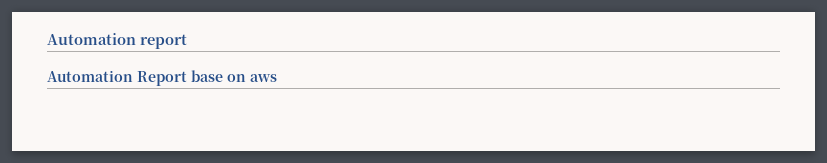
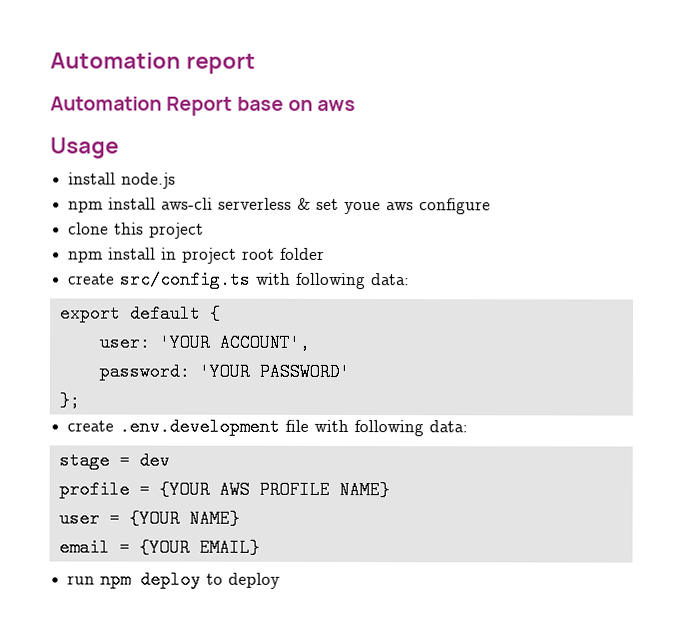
(277, 78) none -> [50,137,119,159] [68,172,177,189] [68,197,492,215] [68,222,205,239] [68,247,326,264] [68,270,411,290] [58,304,221,323] [98,333,310,352] [98,362,350,382] [58,391,80,410] [67,417,469,437] [58,451,170,470] [58,480,390,500] [58,509,240,528] [58,538,260,557] [67,570,281,589] // Usage // install node.js // npm install aws-cli serverless & set youe aws configure // clone this project // npm install in project root folder // create src/config.ts with following data: // export default { // user: 'YOUR ACCOUNT', // password: 'YOUR PASSWORD' // }; // create .env.development file with following data: // stage = dev // profile = {YOUR AWS PROFILE NAME} // user = {YOUR NAME} // email = {YOUR EMAIL} // run npm deploy to deploy

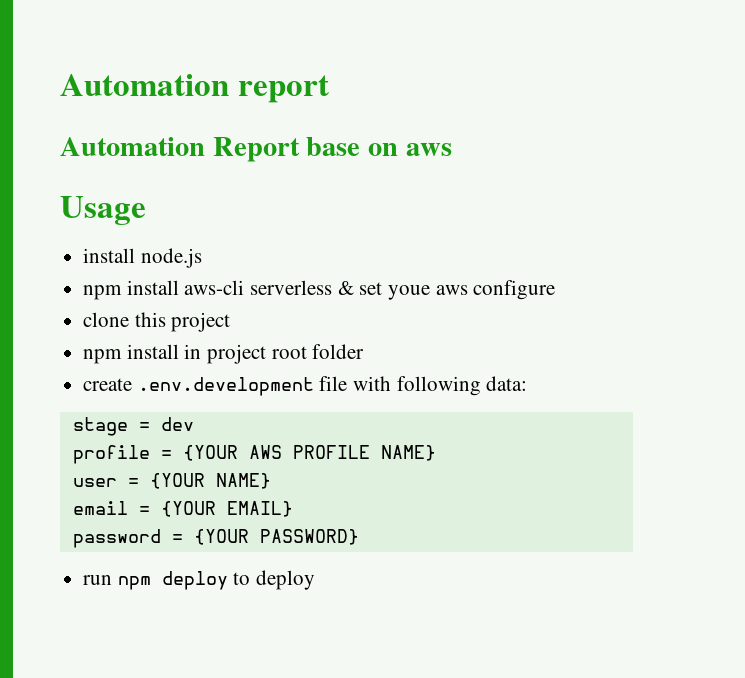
[68,270,411,290] [58,304,221,323] [98,333,310,352] [98,362,350,382] [58,391,80,410] // create src/config.ts with following data: // export default { // user: 'YOUR ACCOUNT', // password: 'YOUR PASSWORD' // }; -> (365, 351) none
(260, 547) none -> [72,529,359,548] // password = {YOUR PASSWORD}

